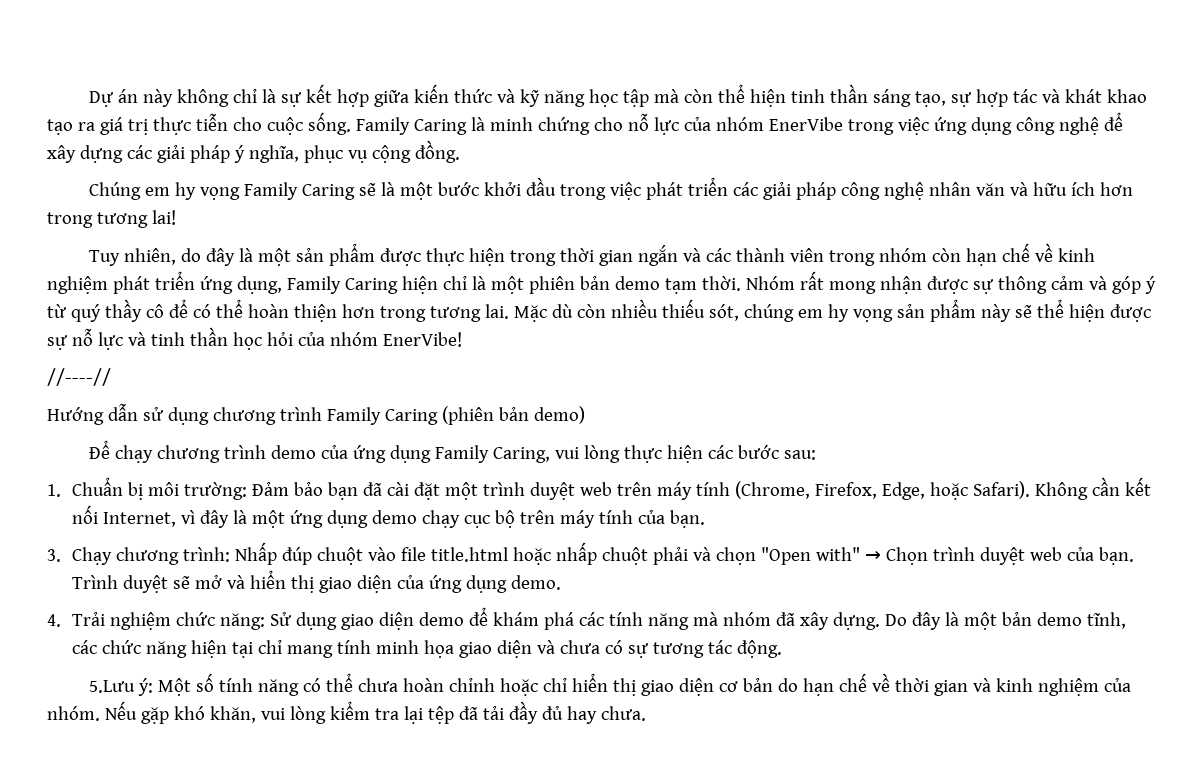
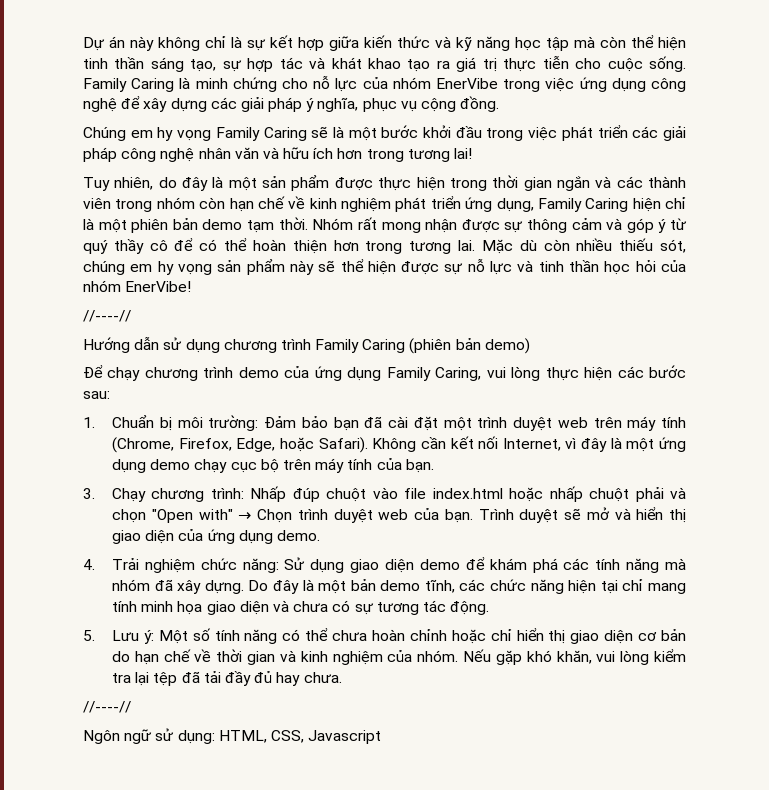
[431,547,509,562] title.html -> [432,488,503,499] index.html
[88,680,135,693] 5.Lưu -> [83,630,140,641] 5. Lưu
(646, 713) none -> [83,701,131,713] [83,728,382,744] // //----// // Ngôn ngữ sử dụng: HTML, CSS, Javascript

